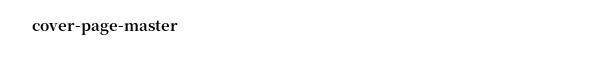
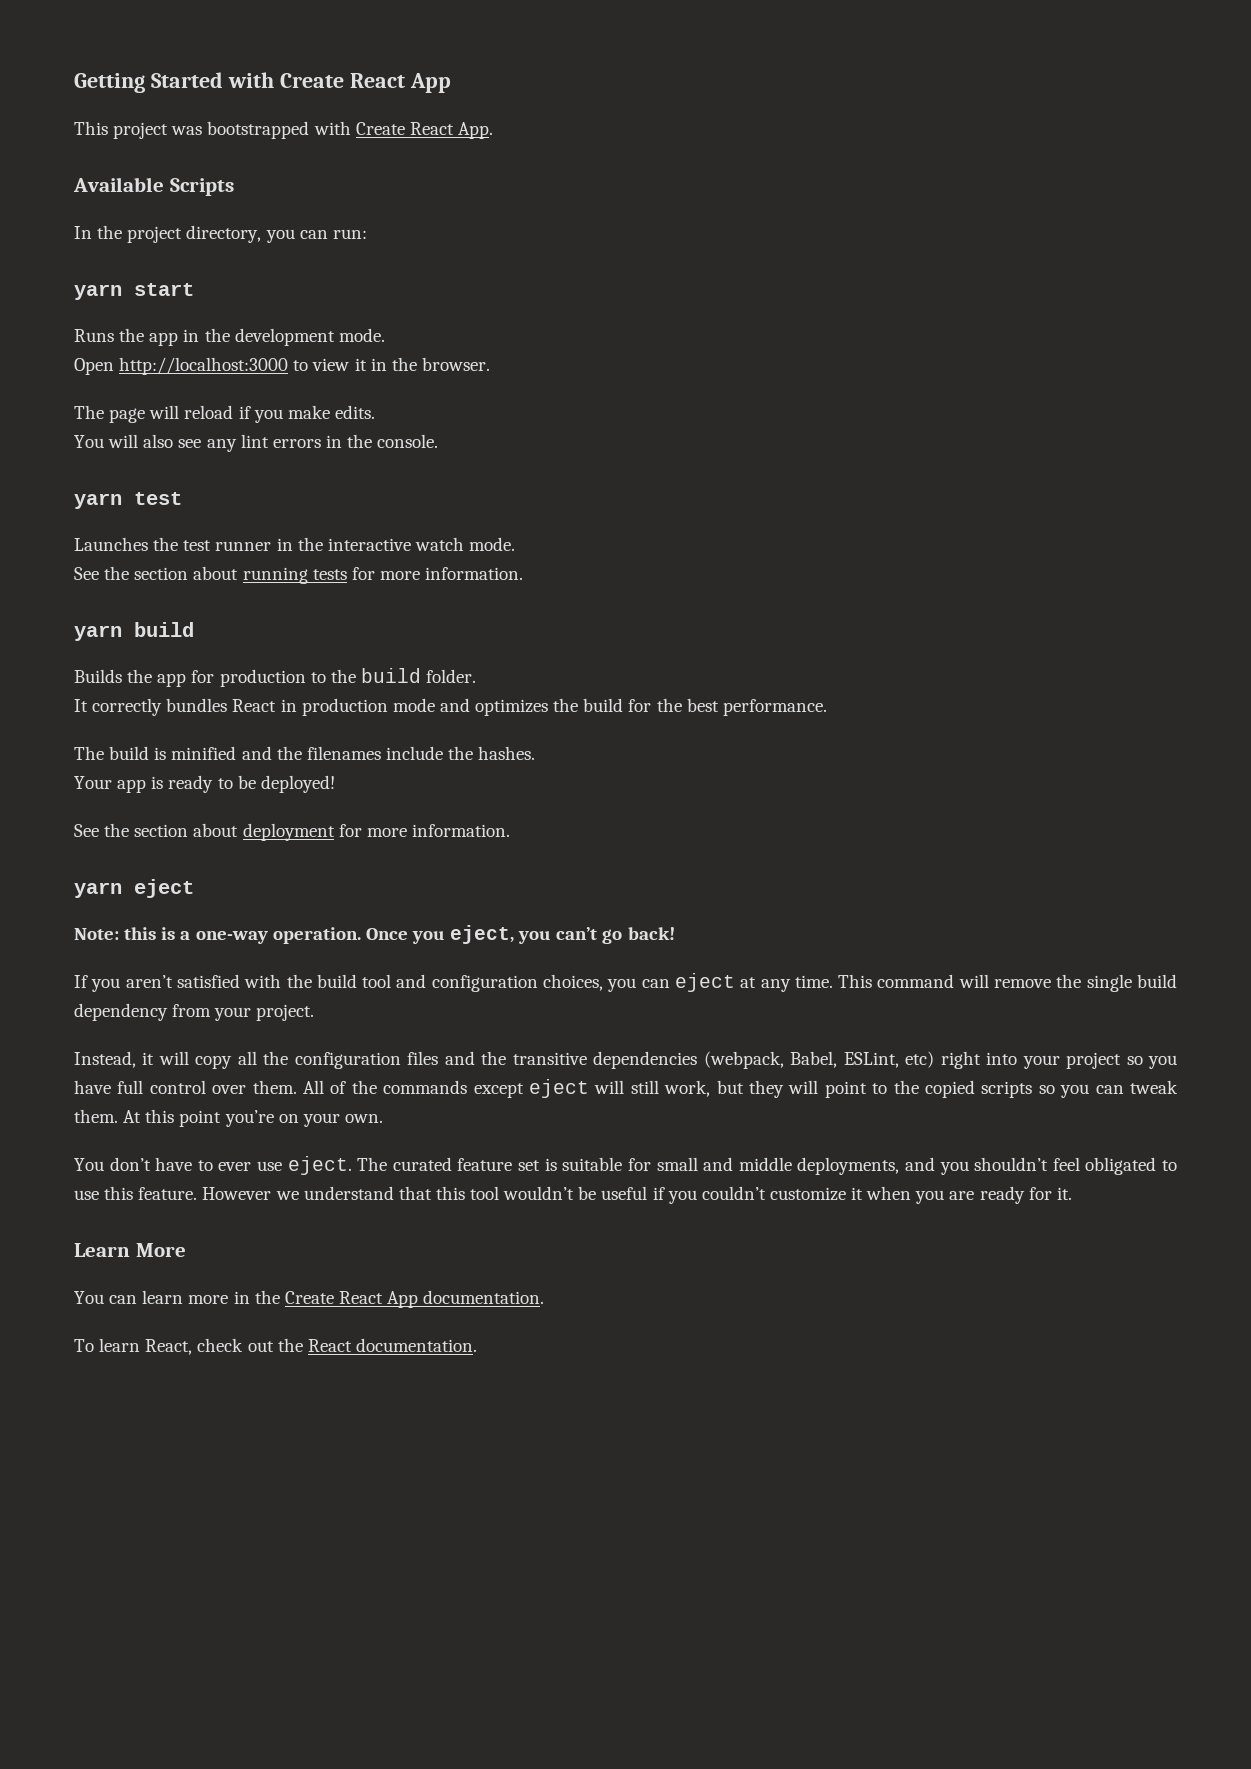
[32,20,178,35] cover-page-master -> [74,72,451,93] [74,121,493,139] [73,177,234,196] [74,225,367,243] [74,283,194,300] [74,328,385,346] [74,357,490,375] [74,405,375,423] [74,434,439,452] [74,492,182,509] [74,537,516,551] [74,566,524,584] [74,622,194,641] [74,668,477,687] [74,698,827,716] [74,746,536,760] [74,775,335,793] [74,823,510,841] [74,879,194,898] [74,925,675,944] [74,973,1178,992] [74,1003,315,1021] [74,1051,1177,1069] [74,1079,1178,1098] [74,1109,383,1127] [74,1156,1177,1175] [74,1186,1072,1204] [74,1243,186,1257] [74,1290,545,1308] [74,1338,477,1355] Getting Started with Create React App // This project was bootstrapped with Create React App. // Available Scripts // In the project directory, you can run: // yarn start // Runs the app in the development mode. // Open http://localhost:3000 to view it in the browser. // The page will reload if you make edits. // You will also see any lint errors in the console. // yarn test // Launches the test runner in the interactive watch mode. // See the section about running tests for more information. // yarn build // Builds the app for production to the build folder. // It correctly bundles React in production mode and optimizes the build for the best performance. // The build is minified and the filenames include the hashes. // Your app is ready to be deployed! // See the section about deployment for more information. // yarn eject // Note: this is a one-way operation. Once you eject, you can’t go back! // If you aren’t satisfied with the build tool and configuration choices, you can eject at any time. This command will remove the single build dependency from your project. // Instead, it will copy all the configuration files and the transitive dependencies (webpack, Babel, ESLint, etc) right into your project so you have full control over them. All of the commands except eject will still work, but they will point to the copied scripts so you can tweak them. At this point you’re on your own. // You don’t have to ever use eject. The curated feature set is suitable for small and middle deployments, and you shouldn’t feel obligated to use this feature. However we understand that this tool wouldn’t be useful if you couldn’t customize it when you are ready for it. // Learn More // You can learn more in the Create React App documentation. // To learn React, check out the React documentation.

